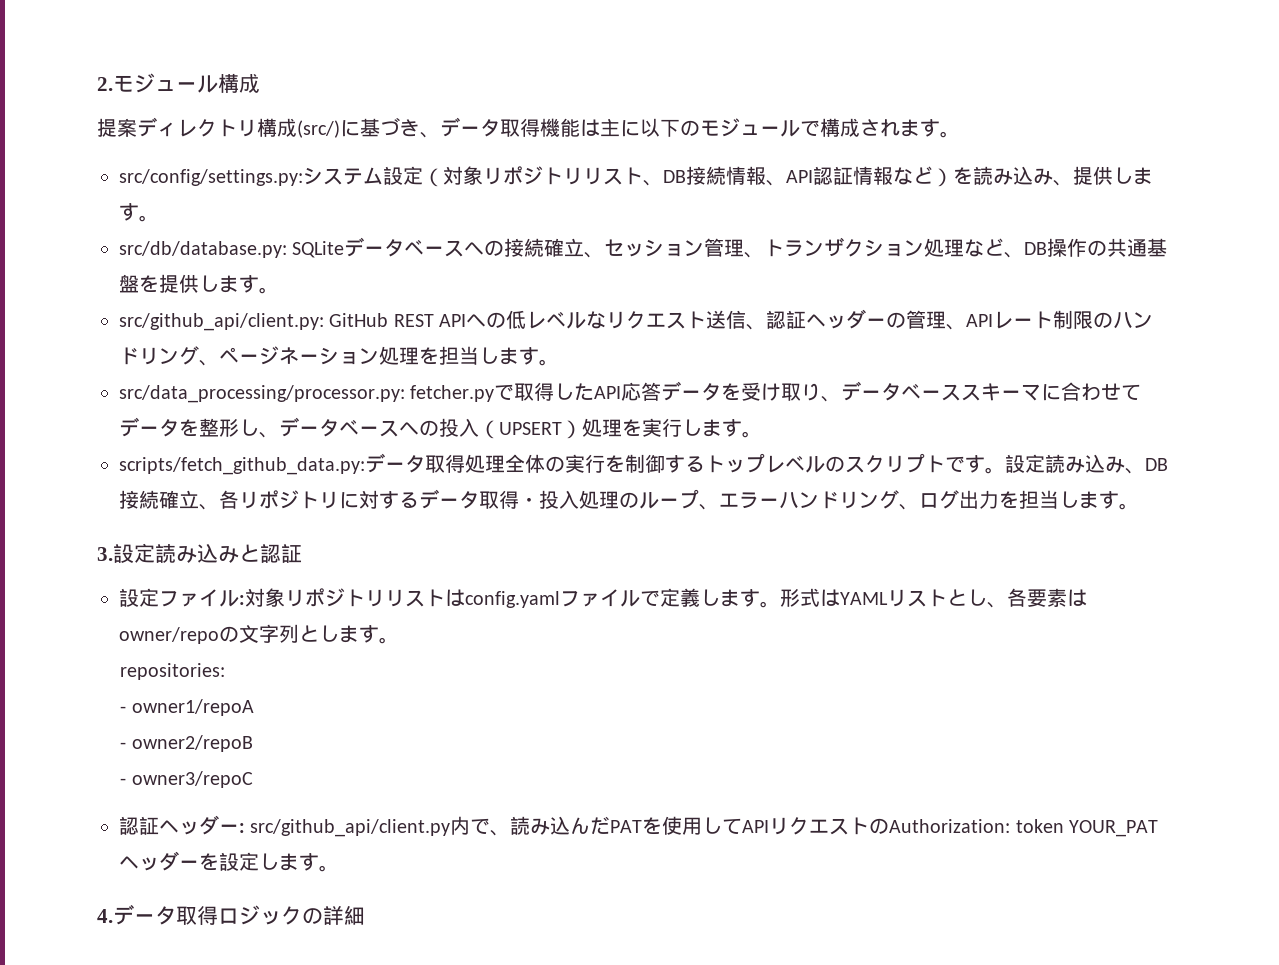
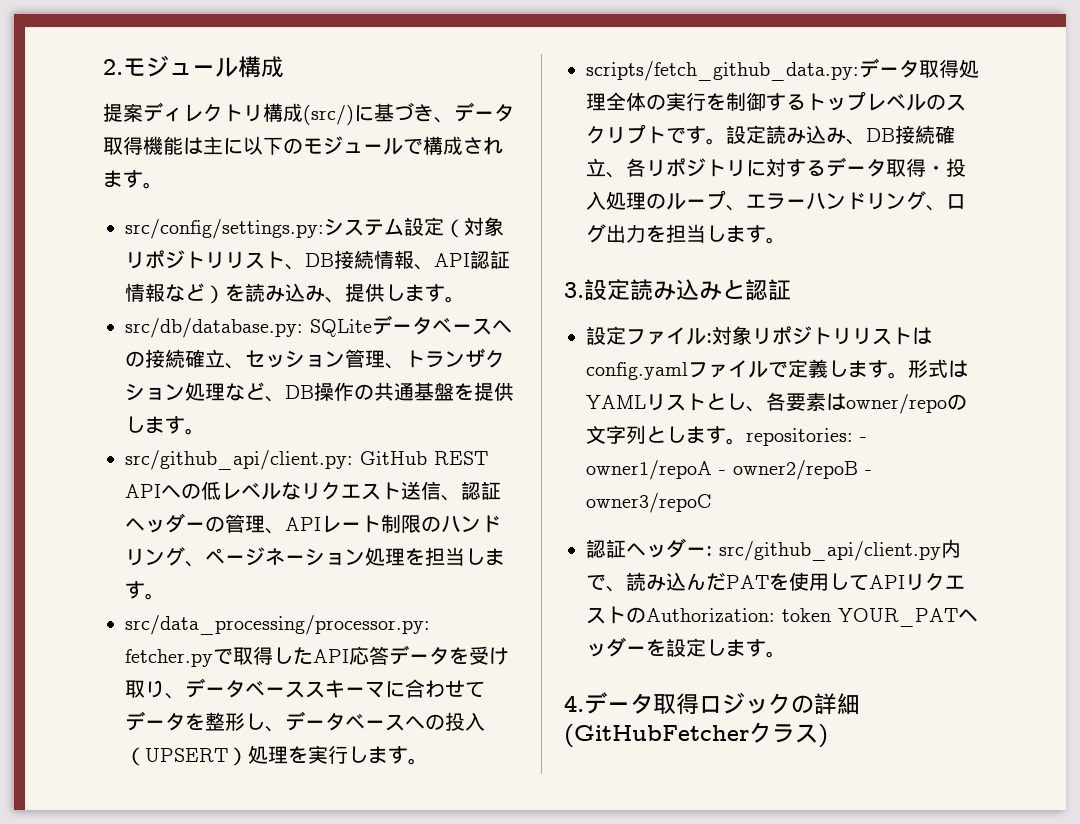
(399, 640) // -> (746, 441) none
(226, 671) // -> (853, 437) none
(254, 707) // -> (712, 470) none
(253, 743) // -> (858, 470) none
(365, 915) none -> [564,722,828,748] (GitHubFetcherクラス)

